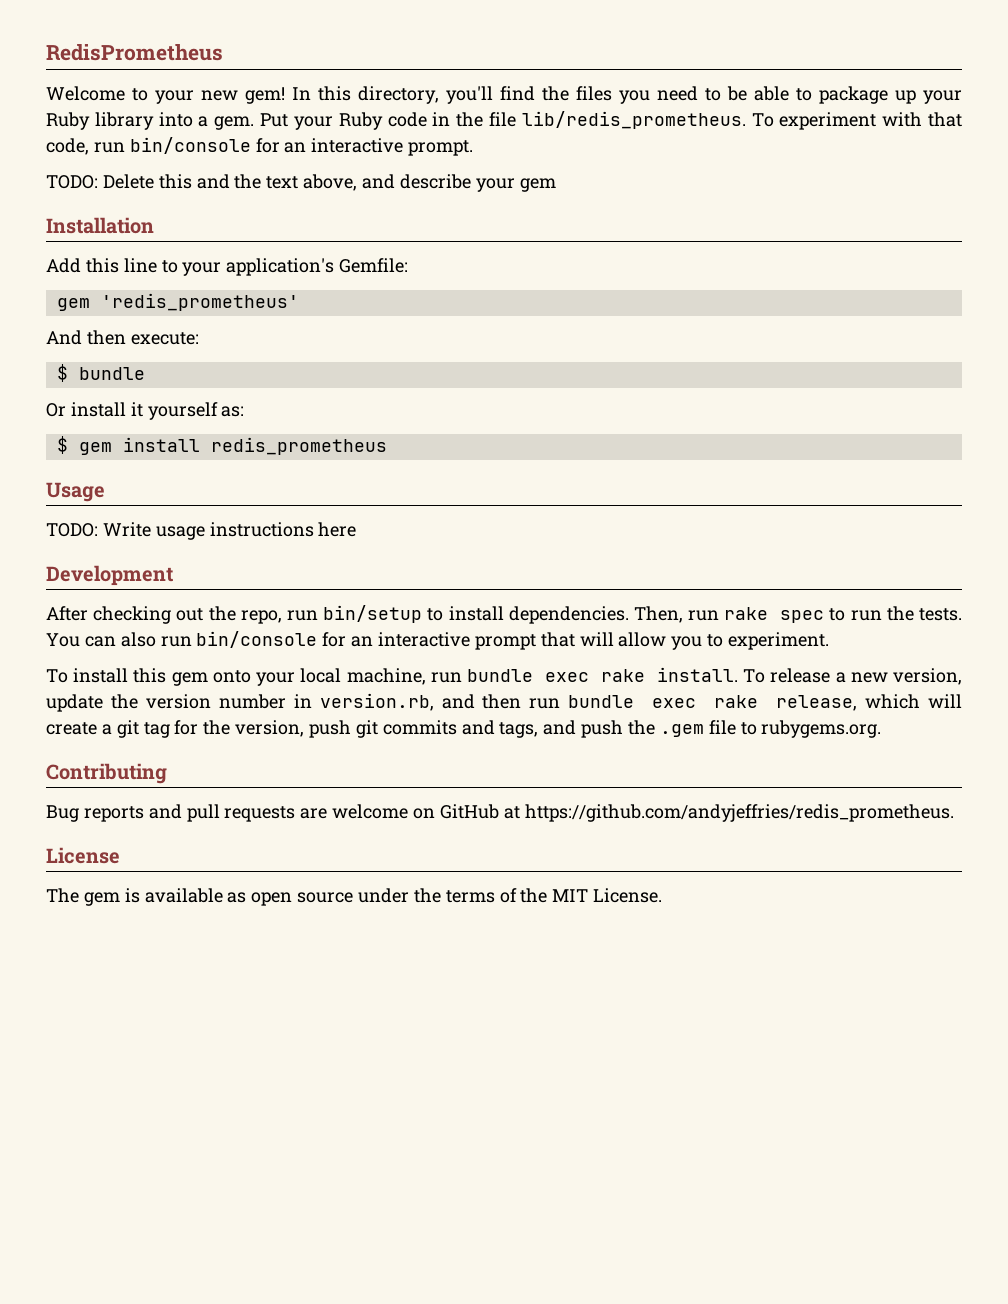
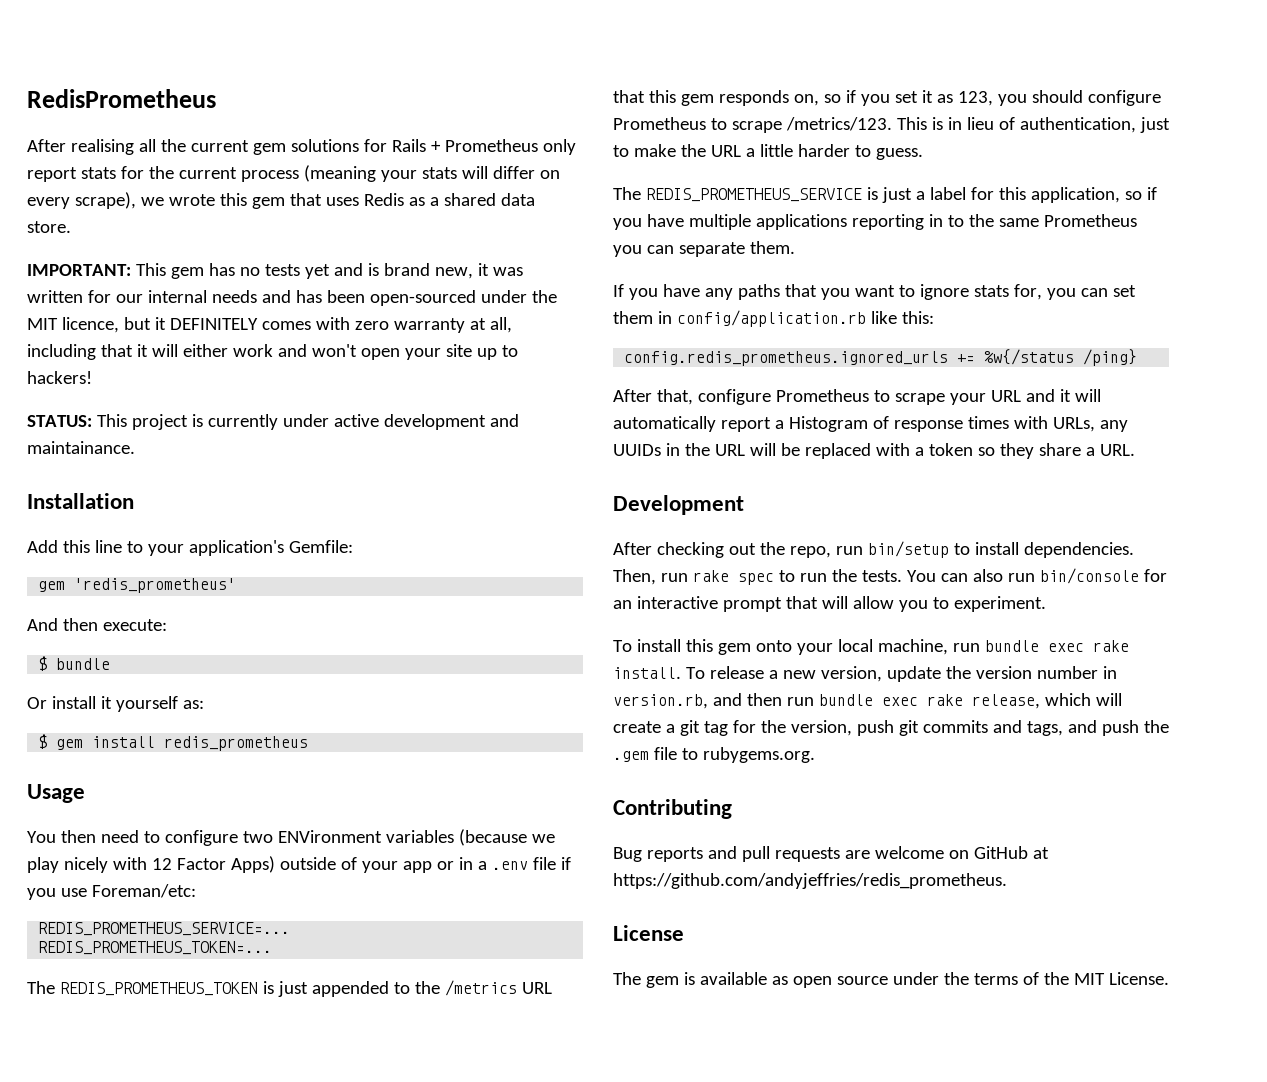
[46,86,962,104] [46,111,962,130] [46,137,474,156] [46,174,556,192] Welcome to your new gem! In this directory, you'll find the files you need to be able to package up your Ruby library into a gem. Put your Ruby code in the file lib/redis_prometheus. To experiment with that code, run bin/console for an interactive prompt. // TODO: Delete this and the text above, and describe your gem -> [27,139,576,155] [27,165,560,182] [27,192,535,209] [27,221,71,233] [27,263,523,279] [27,290,557,306] [27,317,512,333] [27,344,518,360] [27,371,92,384] [27,414,519,430] [27,441,135,454] After realising all the current gem solutions for Rails + Prometheus only report stats for the current process (meaning your stats will differ on every scrape), we wrote this gem that uses Redis as a shared data store. // IMPORTANT: This gem has no tests yet and is brand new, it was written for our internal needs and has been open-sourced under the MIT licence, but it DEFINITELY comes with zero warranty at all, including that it will either work and won't open your site up to hackers! // STATUS: This project is currently under active development and maintainance.
[46,522,357,540] TODO: Write usage instructions here -> [27,829,555,846] [27,856,571,873] [27,884,196,900] [38,922,291,936] [38,941,273,955] [27,980,552,997] [613,90,1161,106] [613,117,1170,133] [613,144,923,160] [613,187,1157,203] [613,214,1137,230] [613,241,795,257] [613,284,1136,300] [613,310,934,327] [624,349,1138,366] [613,389,1101,405] [613,416,1128,432] [613,443,1135,459] You then need to configure two ENVironment variables (because we play nicely with 12 Factor Apps) outside of your app or in a .env file if you use Foreman/etc: // REDIS_PROMETHEUS_SERVICE=... // REDIS_PROMETHEUS_TOKEN=... // The REDIS_PROMETHEUS_TOKEN is just appended to the /metrics URL that this gem responds on, so if you set it as 123, you should configure Prometheus to scrape /metrics/123. This is in lieu of authentication, just to make the URL a little harder to guess. // The REDIS_PROMETHEUS_SERVICE is just a label for this application, so if you have multiple applications reporting in to the same Prometheus you can separate them. // If you have any paths that you want to ignore stats for, you can set them in config/application.rb like this: // config.redis_prometheus.ignored_urls += %w{/status /ping} // After that, configure Prometheus to scrape your URL and it will automatically report a Histogram of response times with URLs, any UUIDs in the URL will be replaced with a token so they share a URL.

